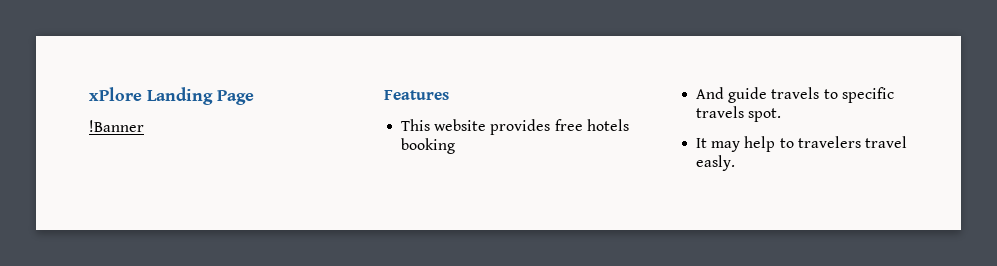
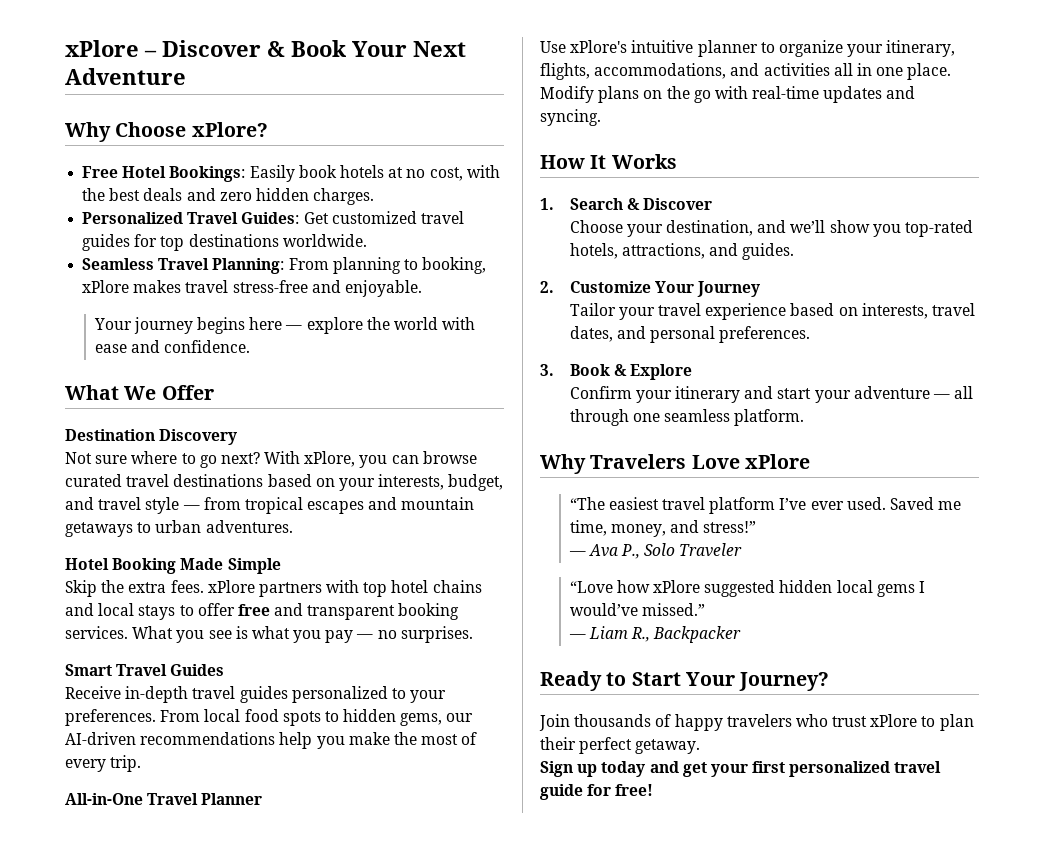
[89,87,254,105] [89,120,144,132] [384,90,449,100] [401,119,629,135] [401,138,456,154] [696,87,894,103] [696,106,782,122] [696,136,907,152] [696,155,736,171] xPlore Landing Page // !Banner // Features // This website provides free hotels booking // And guide travels to specific travels spot. // It may help to travelers travel easly. -> [65,40,466,57] [65,68,186,85] [65,122,268,142] [82,165,500,182] [82,188,375,205] [82,211,464,224] [82,234,367,251] [82,257,487,274] [82,280,422,297] [93,317,476,334] [94,340,251,353] [65,385,214,400] [65,429,238,445] [65,451,477,468] [65,474,504,491] [65,497,475,514] [65,520,293,537] [65,558,281,574] [65,580,482,597] [65,603,460,620] [65,626,473,643] [65,664,225,676] [65,686,447,703] [65,709,474,726] [65,732,478,749] [65,755,142,772] [65,793,263,805] [540,40,956,57] [540,63,952,80] [540,86,916,103] [540,109,601,126] [540,154,677,169] [540,198,713,210] [569,220,973,237] [569,243,795,260] [540,281,761,297] [569,303,975,320] [569,326,811,343] [540,364,693,380] [569,386,974,403] [569,409,805,426] [540,454,810,474] [569,497,962,514] [569,520,757,537] [568,543,743,559] [569,580,925,597] [569,603,705,616] [568,626,742,643] [540,671,830,691] [539,714,974,731] [540,737,701,754] [540,761,942,777] [540,784,654,800] xPlore – Discover & Book Your Next Adventure // Why Choose xPlore? // Free Hotel Bookings: Easily book hotels at no cost, with the best deals and zero hidden charges. // Personalized Travel Guides: Get customized travel guides for top destinations worldwide. // Seamless Travel Planning: From planning to booking, xPlore makes travel stress-free and enjoyable. // Your journey begins here — explore the world with ease and confidence. // What We Offer // Destination Discovery // Not sure where to go next? With xPlore, you can browse curated travel destinations based on your interests, budget, and travel style — from tropical escapes and mountain getaways to urban adventures. // Hotel Booking Made Simple // Skip the extra fees. xPlore partners with top hotel chains and local stays to offer free and transparent booking services. What you see is what you pay — no surprises. // Smart Travel Guides // Receive in-depth travel guides personalized to your preferences. From local food spots to hidden gems, our AI-driven recommendations help you make the most of every trip. // All-in-One Travel Planner // Use xPlore's intuitive planner to organize your itinerary, flights, accommodations, and activities all in one place. Modify plans on the go with real-time updates and syncing. // How It Works // 1. Search & Discover // Choose your destination, and we’ll show you top-rated hotels, attractions, and guides. // 2. Customize Your Journey // Tailor your travel experience based on interests, travel dates, and personal preferences. // 3. Book & Explore // Confirm your itinerary and start your adventure — all through one seamless platform. // Why Travelers Love xPlore // “The easiest travel platform I’ve ever used. Saved me time, money, and stress!” // — Ava P., Solo Traveler // “Love how xPlore suggested hidden local gems I would’ve missed.” // — Liam R., Backpacker // Ready to Start Your Journey? // Join thousands of happy travelers who trust xPlore to plan their perfect getaway. // Sign up today and get your first personalized travel guide for free!

